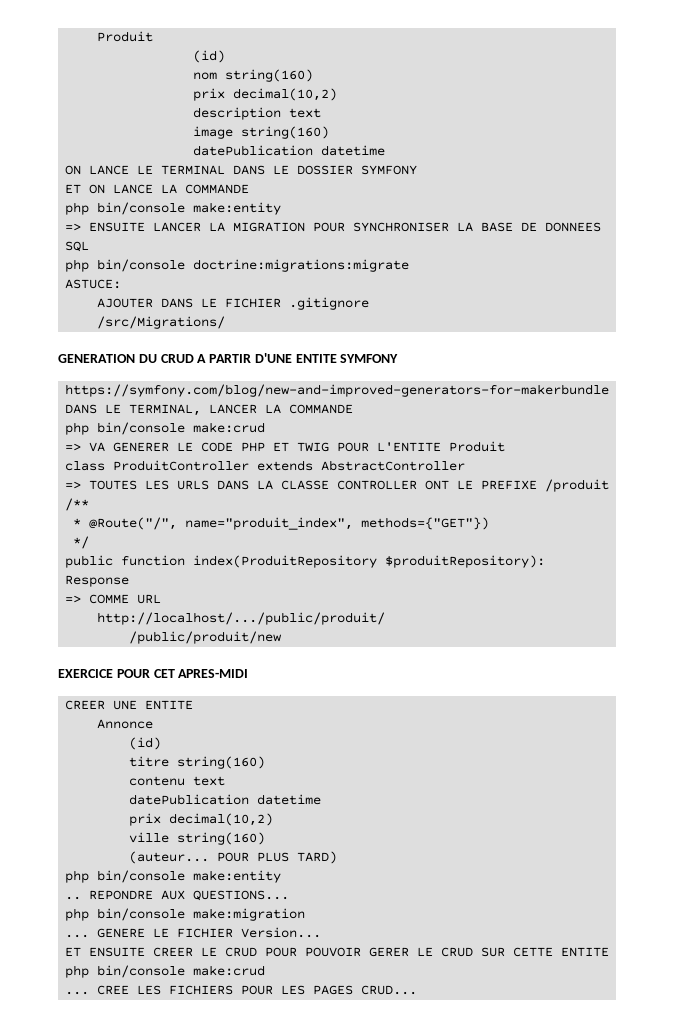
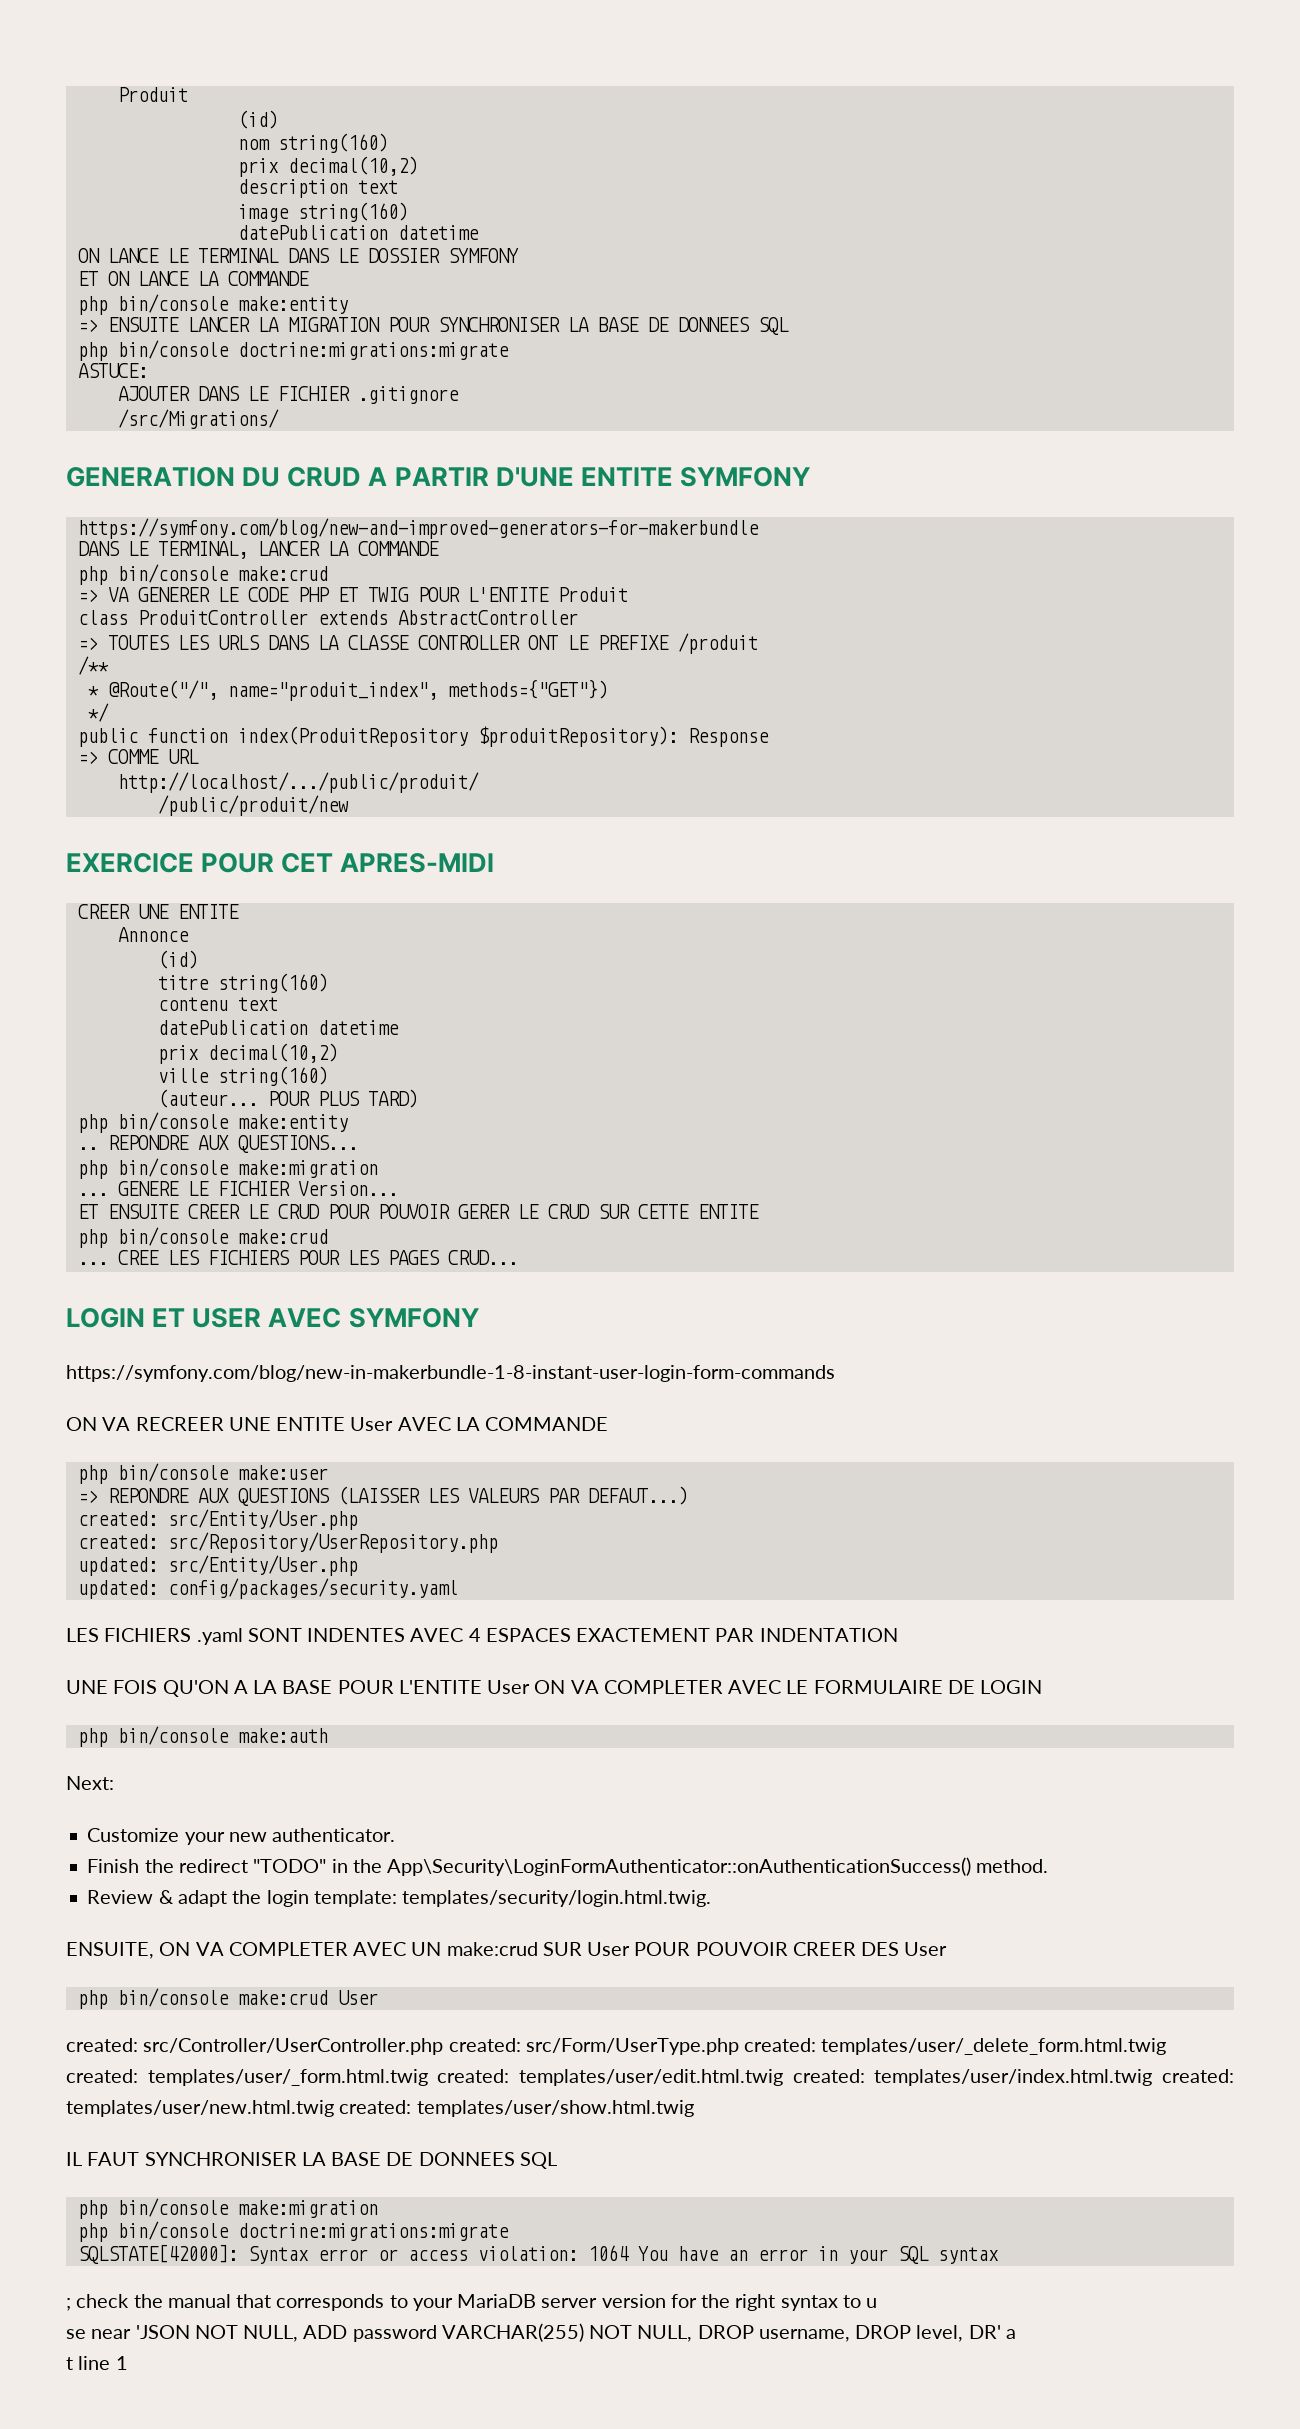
(417, 990) none -> [66,1308,479,1328] [66,1365,835,1382] [66,1417,609,1431] [77,1463,328,1484] [77,1486,688,1506] [77,1509,358,1530] [77,1532,498,1553] [77,1555,358,1576] [77,1578,458,1599] [66,1628,898,1645] [66,1680,1043,1697] [77,1726,328,1747] [66,1776,114,1790] [87,1828,396,1845] [87,1857,1049,1876] [87,1890,712,1907] [66,1942,948,1959] [77,1988,378,2009] [66,2038,1167,2055] [66,2069,1234,2086] [66,2100,694,2117] [66,2152,557,2169] [77,2198,378,2219] [77,2221,509,2242] [77,2244,999,2264] [66,2294,878,2311] [66,2323,1016,2342] [66,2356,128,2370] // LOGIN ET USER AVEC SYMFONY // https://symfony.com/blog/new-in-makerbundle-1-8-instant-user-login-form-commands // ON VA RECREER UNE ENTITE User AVEC LA COMMANDE // php bin/console make:user // => REPONDRE AUX QUESTIONS (LAISSER LES VALEURS PAR DEFAUT...) // created: src/Entity/User.php // created: src/Repository/UserRepository.php // updated: src/Entity/User.php // updated: config/packages/security.yaml // LES FICHIERS .yaml SONT INDENTES AVEC 4 ESPACES EXACTEMENT PAR INDENTATION // UNE FOIS QU'ON A LA BASE POUR L'ENTITE User ON VA COMPLETER AVEC LE FORMULAIRE DE LOGIN // php bin/console make:auth // Next: // Customize your new authenticator. // Finish the redirect "TODO" in the App\Security\LoginFormAuthenticator::onAuthenticationSuccess() method. // Review & adapt the login template: templates/security/login.html.twig. // ENSUITE, ON VA COMPLETER AVEC UN make:crud SUR User POUR POUVOIR CREER DES User // php bin/console make:crud User // created: src/Controller/UserController.php created: src/Form/UserType.php created: templates/user/_delete_form.html.twig created: templates/user/_form.html.twig created: templates/user/edit.html.twig created: templates/user/index.html.twig created: templates/user/new.html.twig created: templates/user/show.html.twig // IL FAUT SYNCHRONISER LA BASE DE DONNEES SQL // php bin/console make:migration // php bin/console doctrine:migrations:migrate // SQLSTATE[42000]: Syntax error or access violation: 1064 You have an error in your SQL syntax // ; check the manual that corresponds to your MariaDB server version for the right syntax to u // se near 'JSON NOT NULL, ADD password VARCHAR(255) NOT NULL, DROP username, DROP level, DR' a // t line 1

